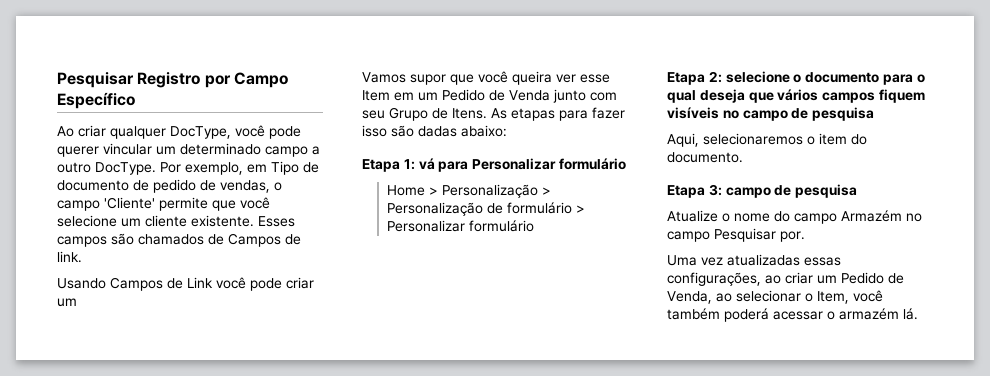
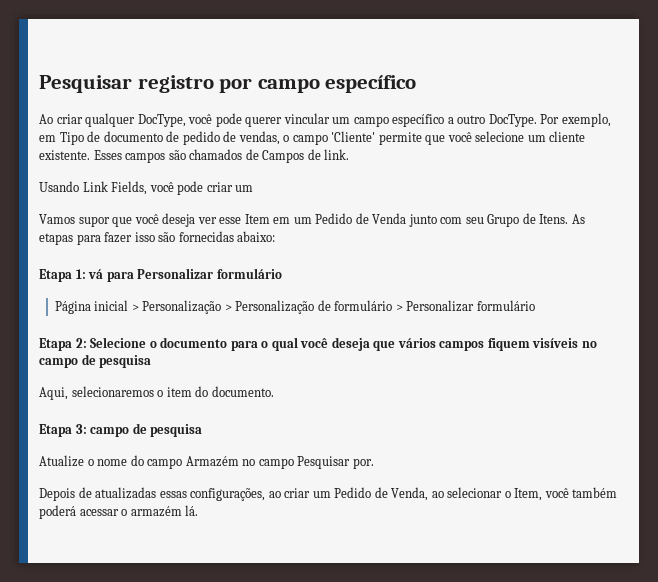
[57,72,288,88] [57,92,135,109] Pesquisar Registro por Campo Específico -> [39,75,417,93] Pesquisar registro por campo específico
[180,143,308,157] determinado campo -> [353,114,445,127] campo específico
[110,277,213,291] Campos de Link -> [82,181,148,195] Link Fields,
[512,71,552,85] queira -> [162,213,196,227] deseja
[418,126,457,137] dadas -> [178,231,234,242] fornecidas
[386,185,425,196] Home -> [54,300,129,314] Página inicial
[725,71,790,83] selecione -> [90,337,147,348] Selecione
(696, 96) none -> [300,338,329,348] você
[667,255,723,266] Uma vez -> [39,487,92,501] Depois de

